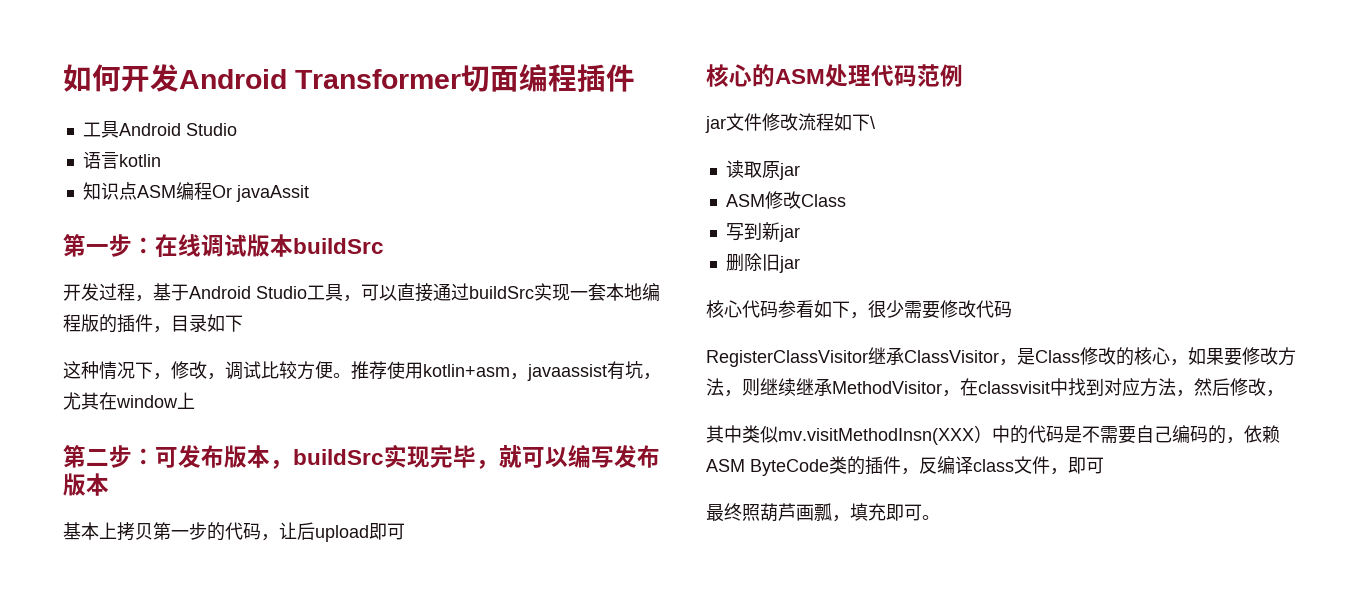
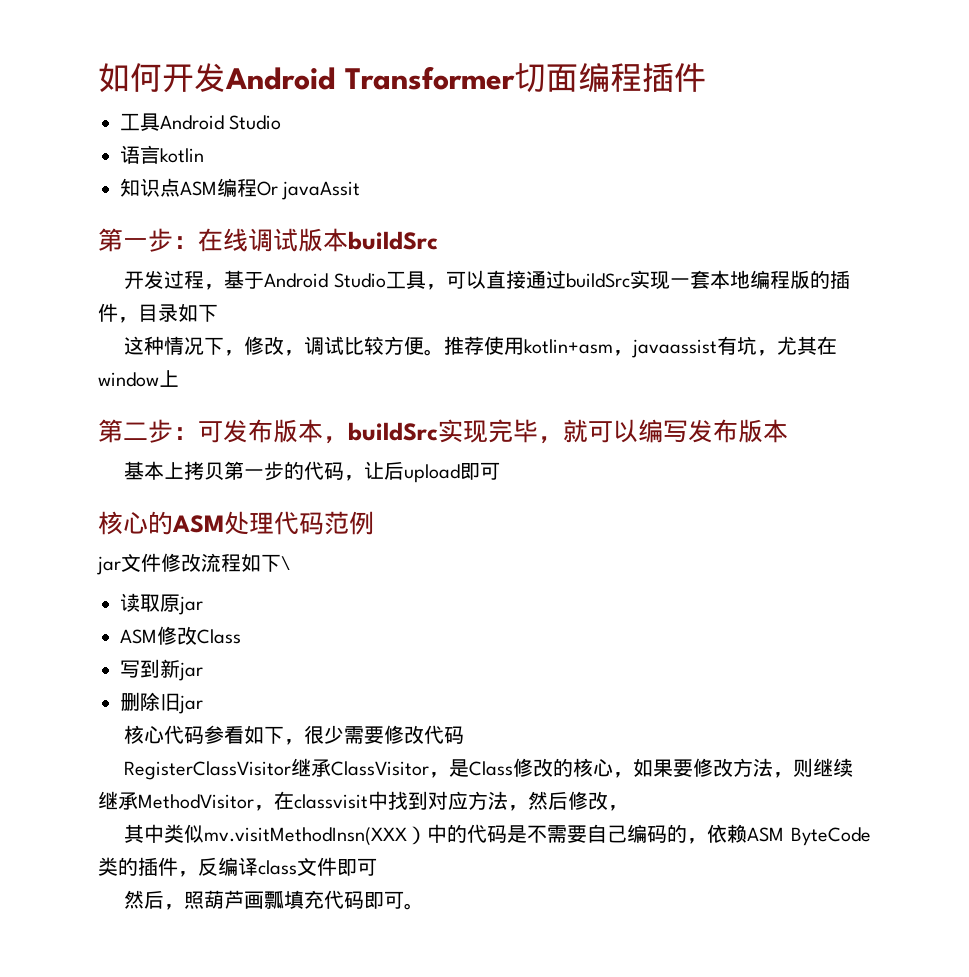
[1050,457,1104,475] [706,503,742,521] ，即可 // 最终 -> [337,858,377,876] [124,890,185,910] 即可 // 然后，
[832,503,886,522] ，填充 -> [284,890,365,909] 填充代码

